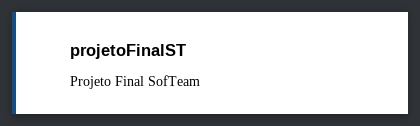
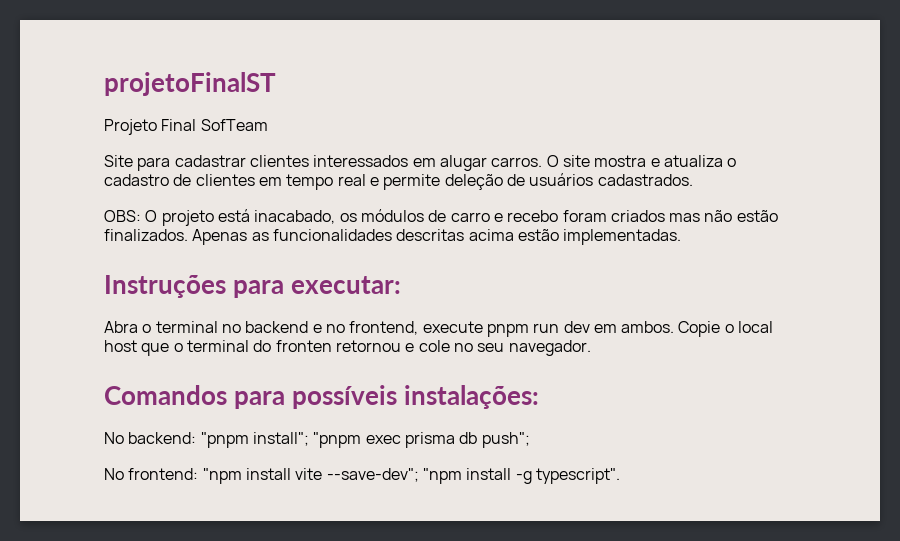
(200, 80) none -> [104,155,737,171] [104,173,693,190] [104,209,778,226] [104,229,682,245] [104,275,401,298] [104,321,774,337] [104,340,591,356] [104,385,539,409] [104,432,530,448] [104,468,620,484] // Site para cadastrar clientes interessados em alugar carros. O site mostra e atualiza o cadastro de clientes em tempo real e permite deleção de usuários cadastrados. // OBS: O projeto está inacabado, os módulos de carro e recebo foram criados mas não estão finalizados. Apenas as funcionalidades descritas acima estão implementadas. // Instruções para executar: // Abra o terminal no backend e no frontend, execute pnpm run dev em ambos. Copie o local host que o terminal do fronten retornou e cole no seu navegador. // Comandos para possíveis instalações: // No backend: "pnpm install"; "pnpm exec prisma db push"; // No frontend: "npm install vite --save-dev"; "npm install -g typescript".

